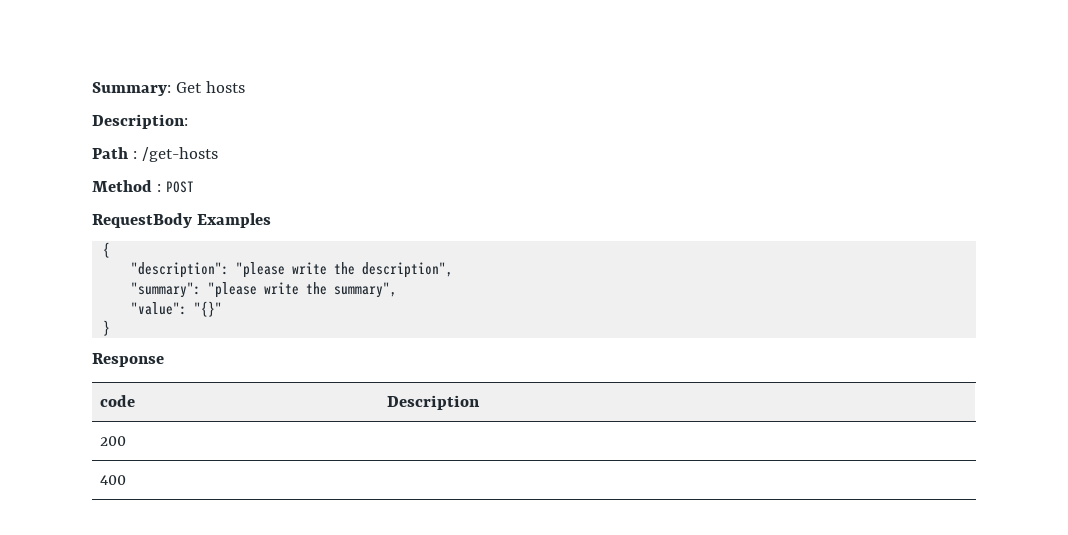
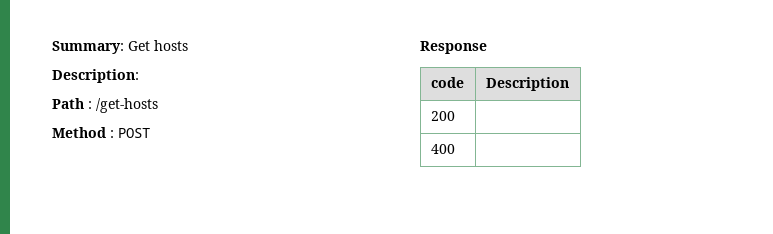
[92,213,271,228] [103,242,111,258] [131,262,454,278] [131,282,398,298] [131,301,223,317] [103,320,111,336] // RequestBody Examples // { // "description": "please write the description", // "summary": "please write the summary", // "value": "{}" // } -> (150, 133) none

